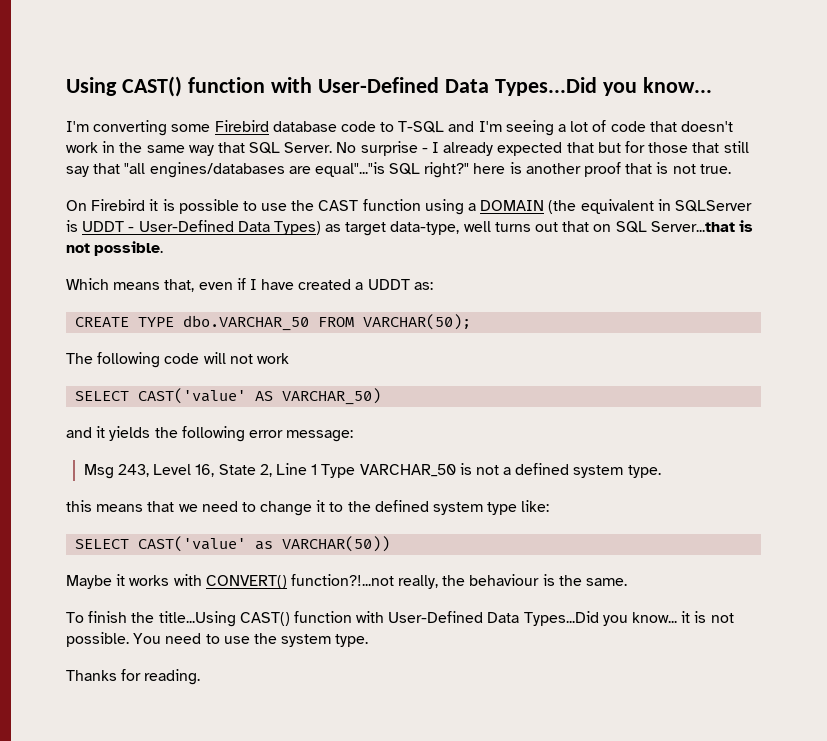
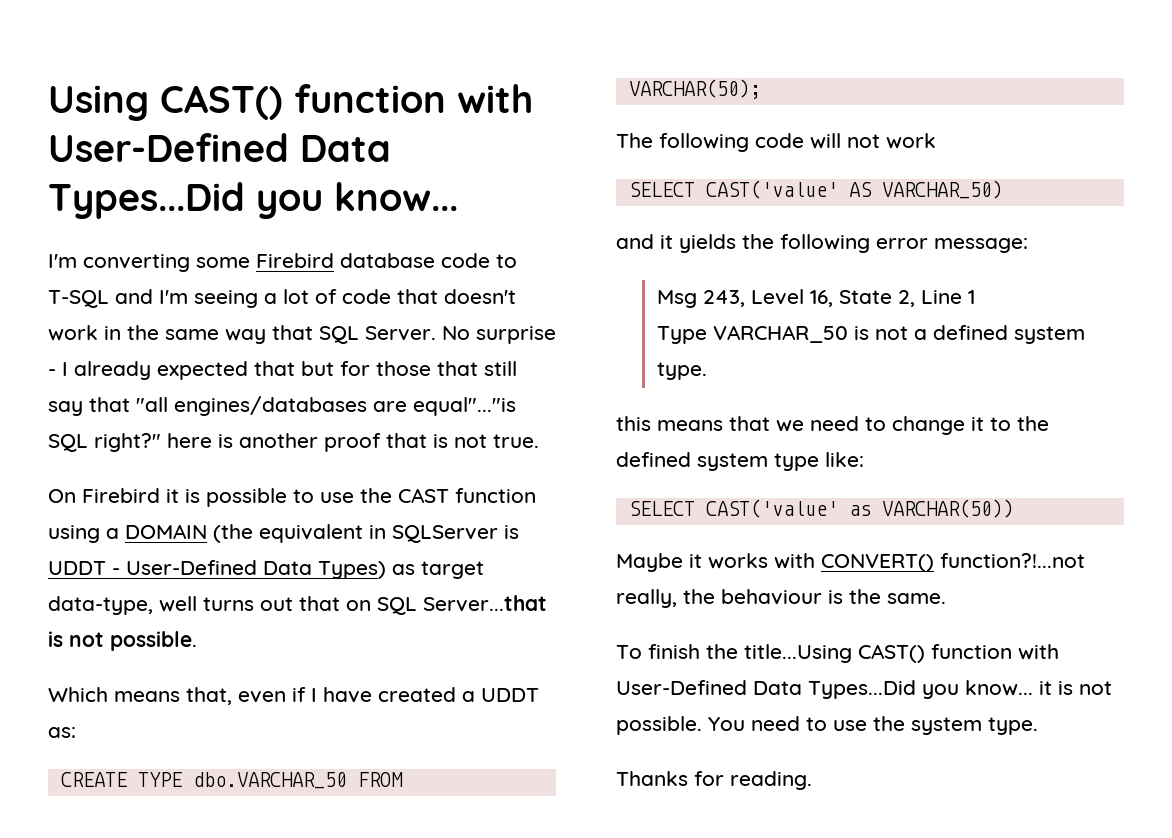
(318, 469) none -> (975, 297) //

